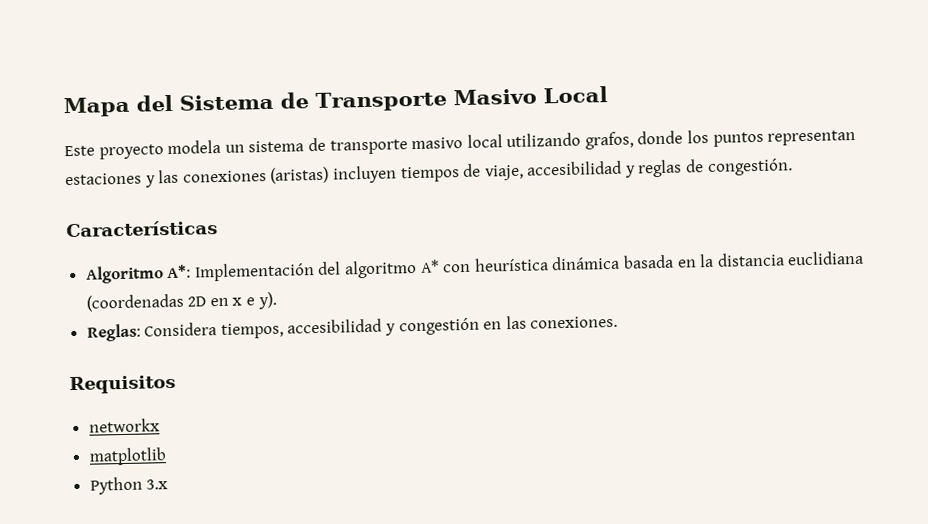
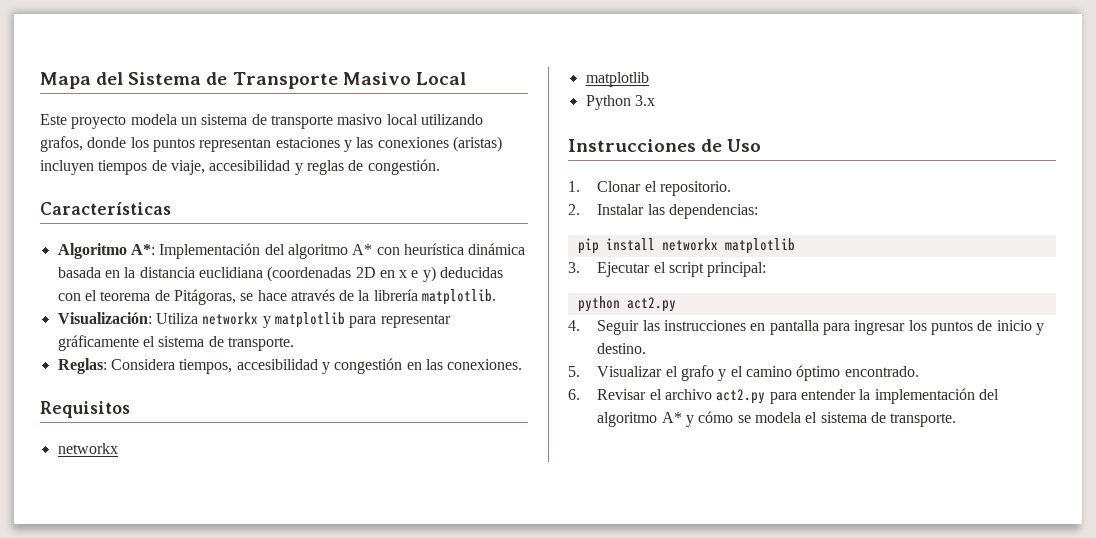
[257,291,277,310] y). -> [422,266,504,282] [57,289,497,305] [57,312,451,328] [57,335,294,351] y) deducidas con el teorema de Pitágoras, se hace através de la librería matplotlib. // Visualización: Utiliza networkx y matplotlib para representar gráficamente el sistema de transporte.
(169, 484) none -> [568,139,762,152] [568,181,732,196] [568,204,759,219] [577,238,795,254] [568,262,767,277] [577,296,676,312] [568,320,1044,335] [597,343,647,354] [568,365,919,381] [568,388,999,404] [597,411,957,427] // Instrucciones de Uso // 1. Clonar el repositorio. // 2. Instalar las dependencias: // pip install networkx matplotlib // 3. Ejecutar el script principal: // python act2.py // 4. Seguir las instrucciones en pantalla para ingresar los puntos de inicio y destino. // 5. Visualizar el grafo y el camino óptimo encontrado. // 6. Revisar el archivo act2.py para entender la implementación del algoritmo A* y cómo se modela el sistema de transporte.

